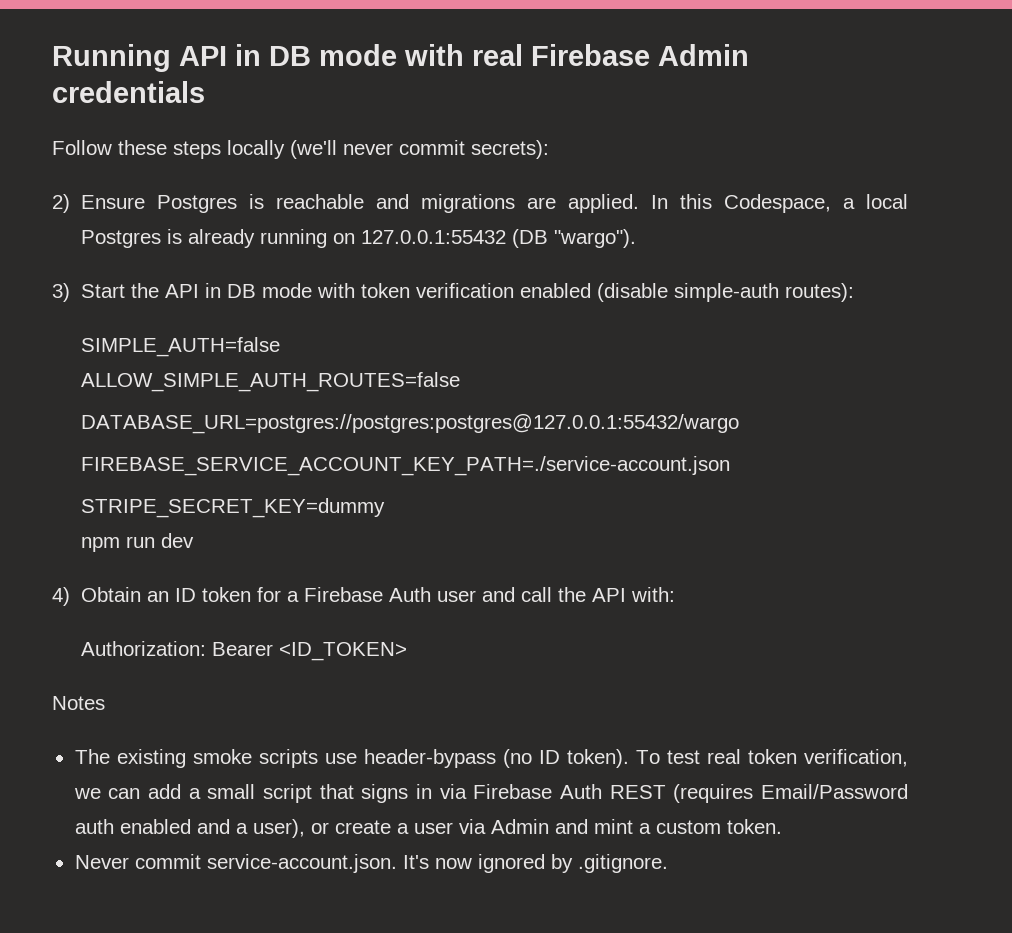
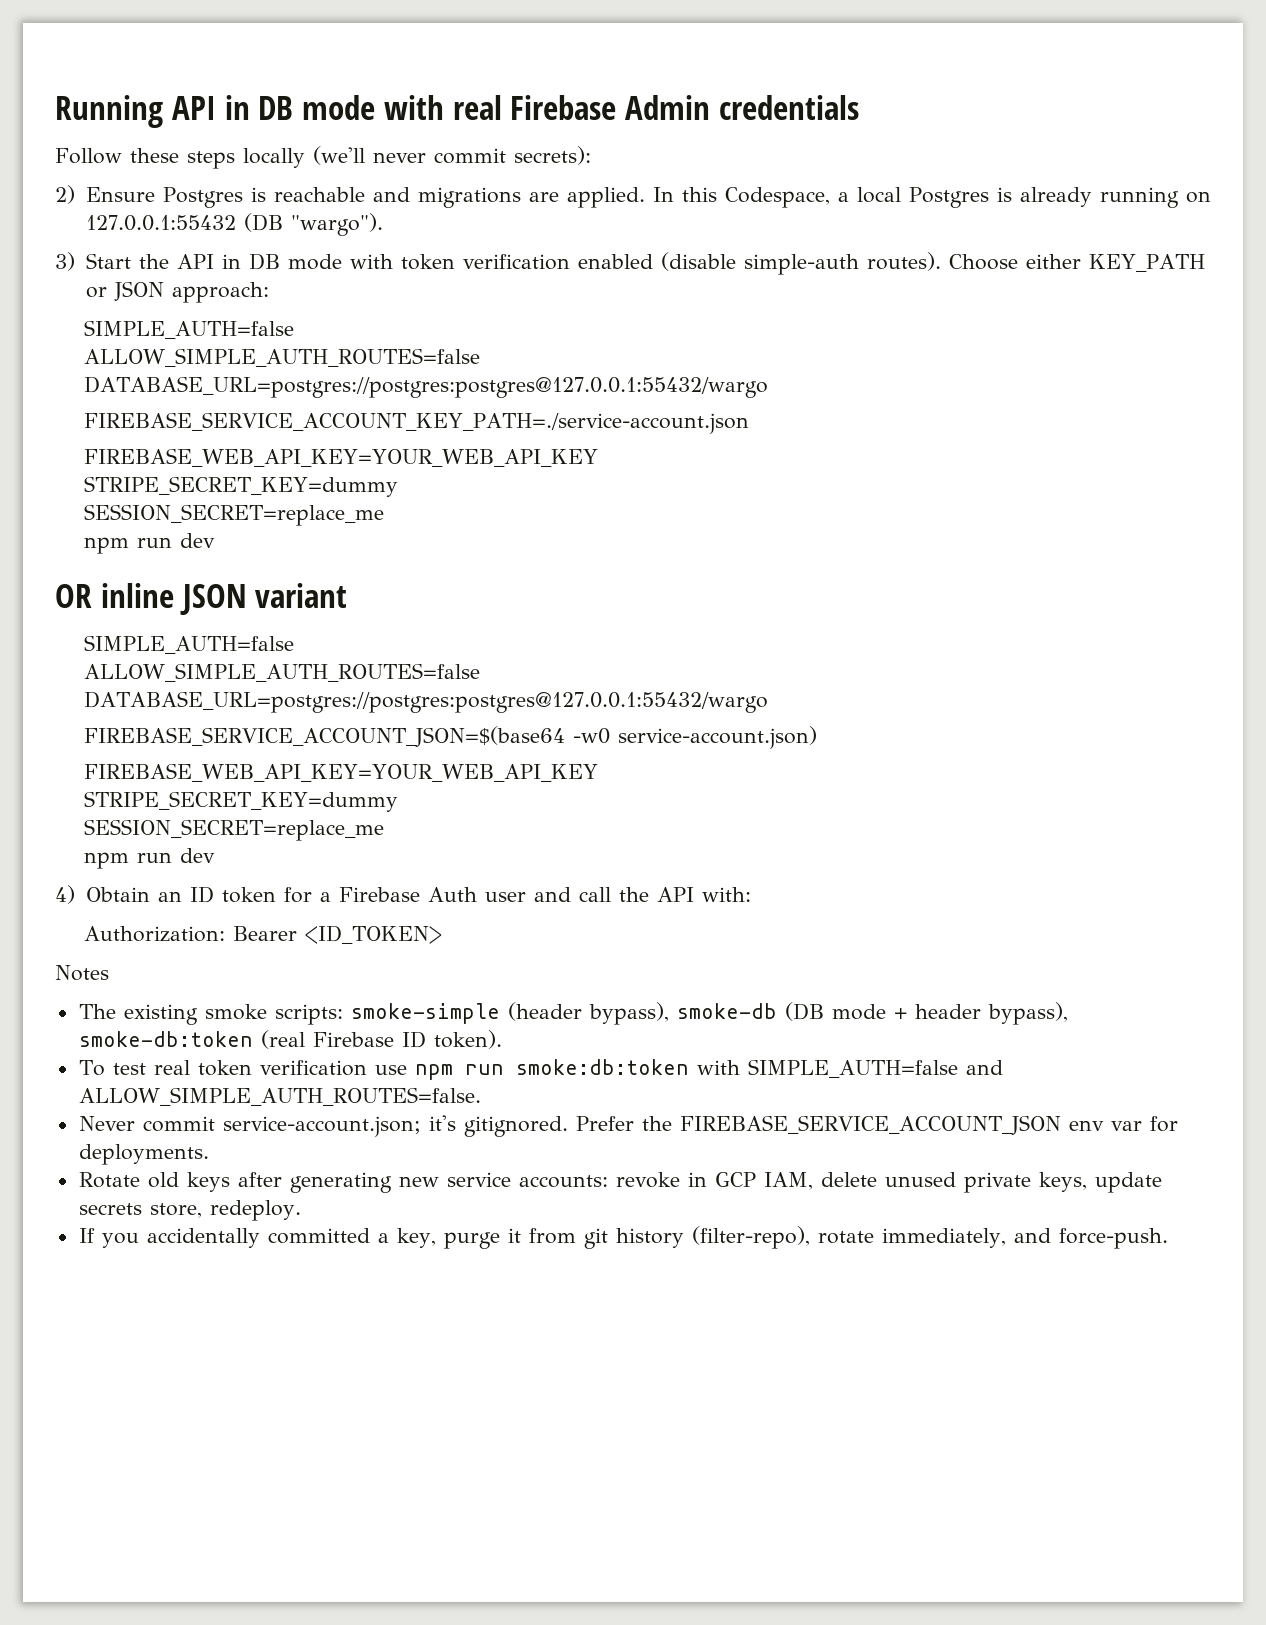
[784,283,854,302] routes): -> [866,252,1205,272] [85,281,269,303] routes). Choose either KEY_PATH or JSON approach:
[80,498,385,518] // STRIPE_SECRET_KEY=dummy -> [84,448,599,467] [84,476,399,497] [84,504,385,526] [84,533,216,554] [55,583,348,615] [84,635,295,654] [84,663,481,682] [84,691,769,713] [84,726,818,749] [84,763,599,782] [84,791,399,812] [84,819,385,841] // FIREBASE_WEB_API_KEY=YOUR_WEB_API_KEY // STRIPE_SECRET_KEY=dummy // SESSION_SECRET=replace_me // npm run dev // OR inline JSON variant // SIMPLE_AUTH=false // ALLOW_SIMPLE_AUTH_ROUTES=false // DATABASE_URL=postgres://postgres:postgres@127.0.0.1:55432/wargo // FIREBASE_SERVICE_ACCOUNT_JSON=$(base64 -w0 service-account.json) // FIREBASE_WEB_API_KEY=YOUR_WEB_API_KEY // STRIPE_SECRET_KEY=dummy // SESSION_SECRET=replace_me
[258,749,532,768] scripts use header-bypass (no -> [274,1002,1068,1025] [78,1030,394,1049] scripts: smoke-simple (header bypass), smoke-db (DB mode + header bypass), smoke-db:token (real Firebase
(629, 758) none -> (502, 1039) //
[803,749,908,767] [73,784,908,803] [74,819,782,838] [74,854,668,873] verification, we can add a small script that signs in via Firebase Auth REST (requires Email/Password auth enabled and a user), or create a user via Admin and mint a custom token. // Never commit service-account.json. It's now ignored by .gitignore. -> [259,1059,1003,1080] [78,1087,481,1106] [78,1115,1178,1137] [78,1144,209,1165] [78,1172,1162,1193] [78,1200,301,1221] [78,1226,1168,1249] verification use npm run smoke:db:token with SIMPLE_AUTH=false and ALLOW_SIMPLE_AUTH_ROUTES=false. // Never commit service-account.json; it's gitignored. Prefer the FIREBASE_SERVICE_ACCOUNT_JSON env var for deployments. // Rotate old keys after generating new service accounts: revoke in GCP IAM, delete unused private keys, update secrets store, redeploy. // If you accidentally committed a key, purge it from git history (filter-repo), rotate immediately, and force-push.

